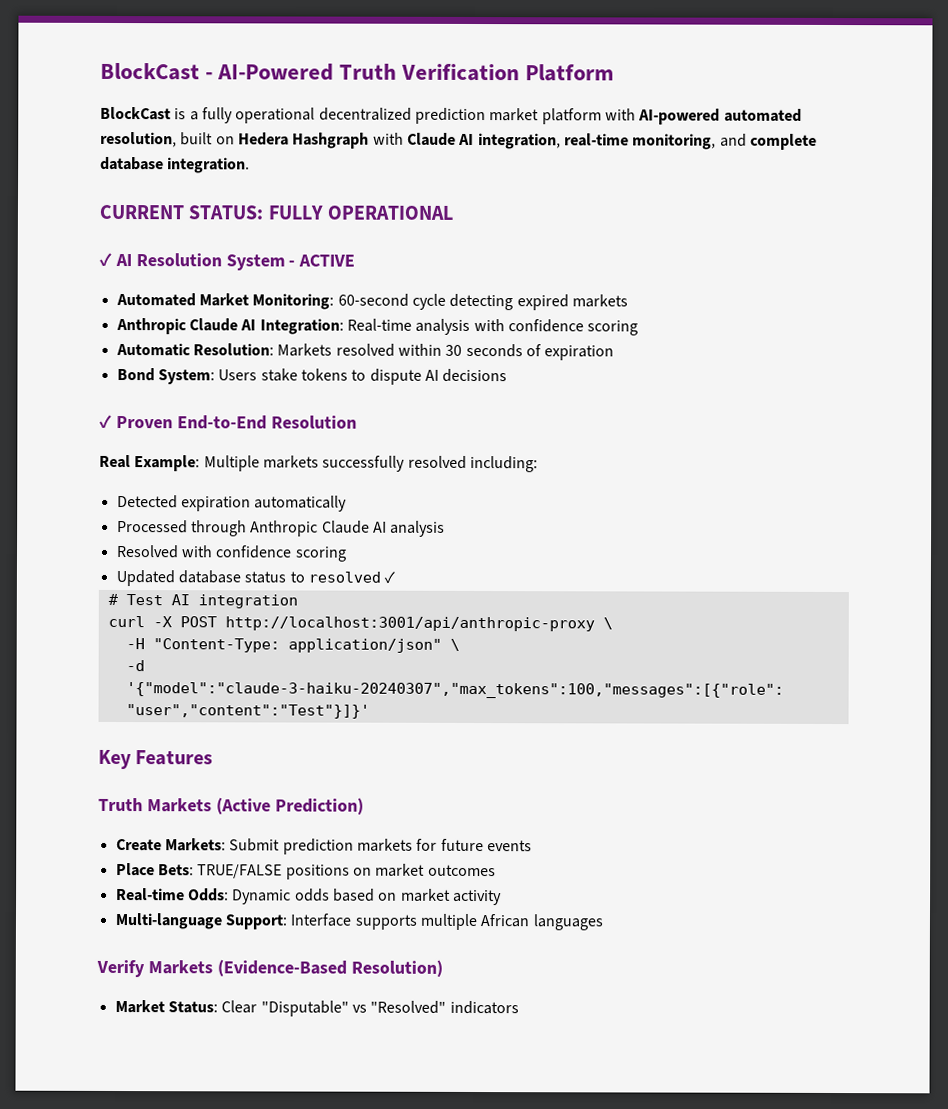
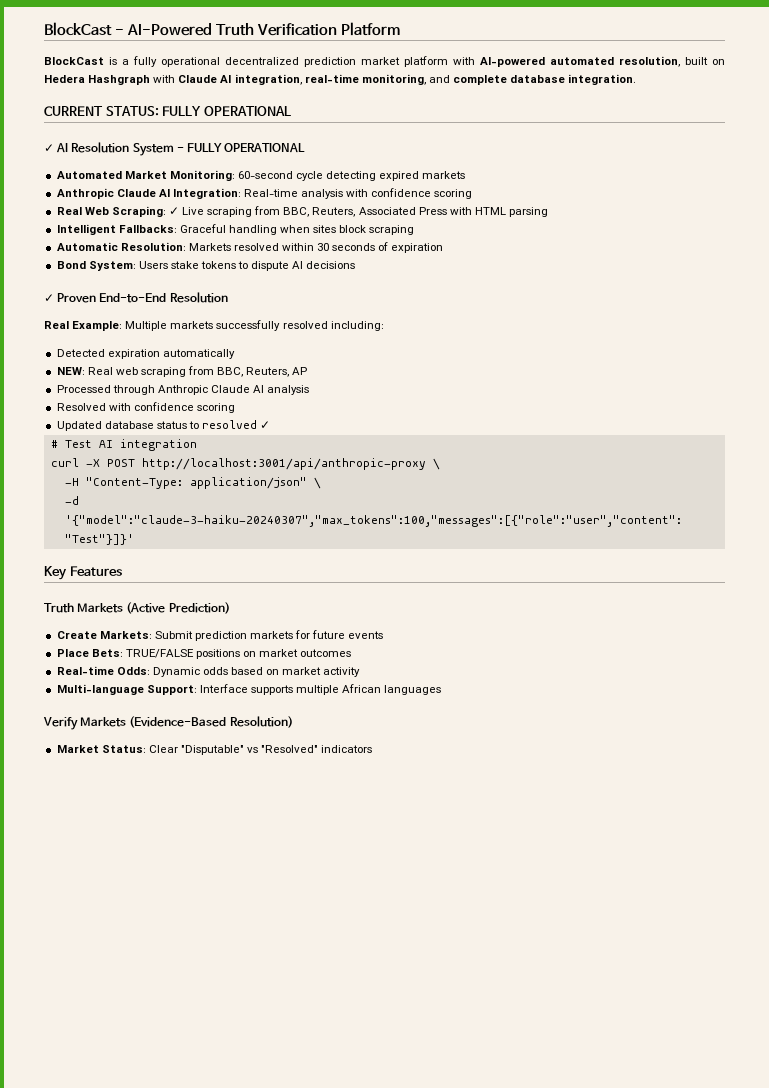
[298,254,356,267] ACTIVE -> [187,143,306,153] FULLY OPERATIONAL
(639, 328) none -> [56,206,549,217] [56,224,415,235] // Real Web Scraping: ✓ Live scraping from BBC, Reuters, Associated Press with HTML parsing // Intelligent Fallbacks: Graceful handling when sites block scraping
(348, 503) none -> [56,366,308,377] // NEW: Real web scraping from BBC, Reuters, AP

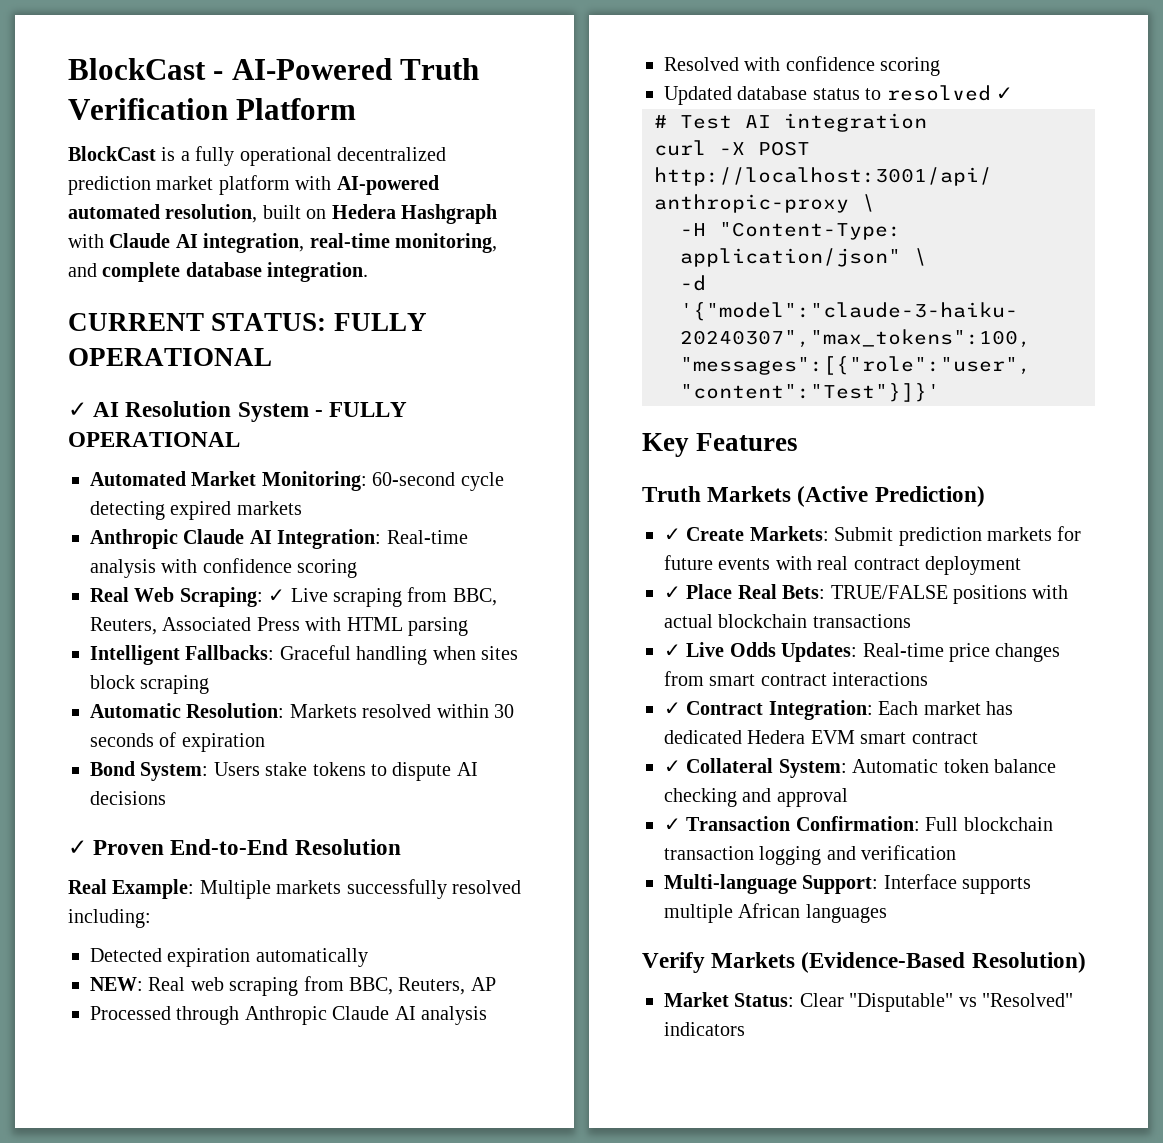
(230, 608) none -> [664,528,681,541] ✓
[56,649,352,659] [56,666,361,677] // Place Bets: TRUE/FALSE positions on market outcomes // Real-time Odds: Dynamic odds based on market activity -> [775,556,1021,575] [664,584,1069,604] [664,614,911,628] [664,642,1061,662] [664,671,929,686] [664,700,1013,720] [664,730,978,744] [664,758,1056,778] [664,788,848,807] [664,816,1053,831] [664,845,957,865] with real contract deployment // ✓ Place Real Bets: TRUE/FALSE positions with actual blockchain transactions // ✓ Live Odds Updates: Real-time price changes from smart contract interactions // ✓ Contract Integration: Each market has dedicated Hedera EVM smart contract // ✓ Collateral System: Automatic token balance checking and approval // ✓ Transaction Confirmation: Full blockchain transaction logging and verification

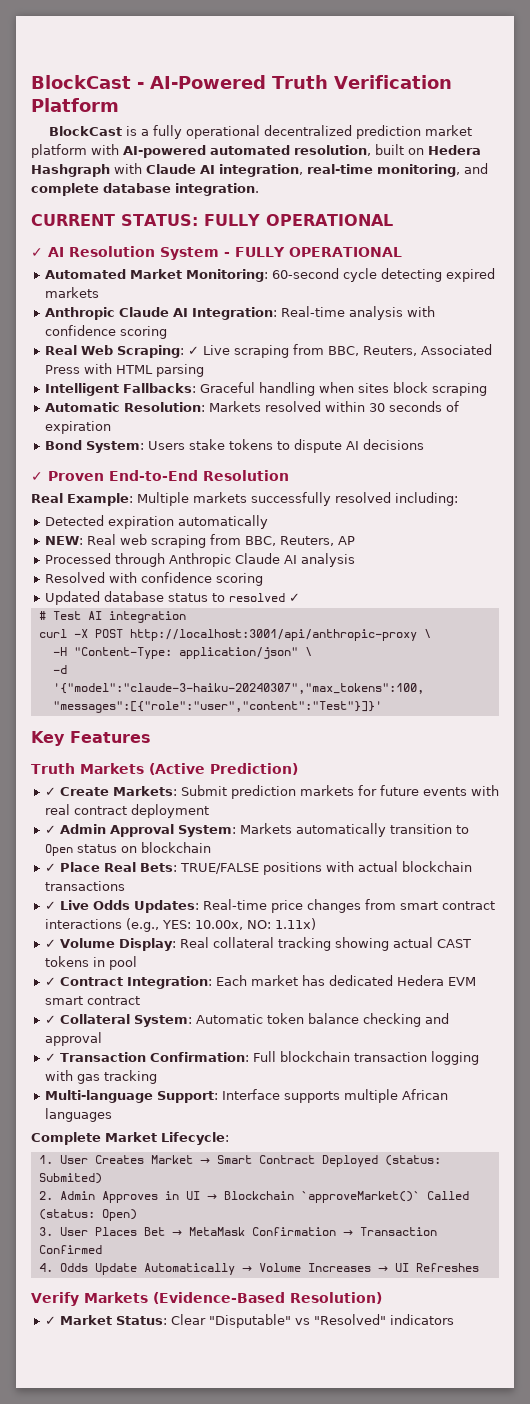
(1021, 565) none -> [44,823,469,837] [44,842,211,856] // ✓ Admin Approval System: Markets automatically transition to Open status on blockchain
(929, 679) none -> [125,918,316,932] [44,937,471,951] [44,956,137,970] (e.g., YES: 10.00x, NO: 1.11x) // ✓ Volume Display: Real collateral tracking showing actual CAST tokens in pool
[826,845,957,860] and verification -> [44,1070,157,1084] with gas tracking
(887, 913) none -> [31,1132,229,1145] [38,1155,441,1167] [38,1173,102,1184] [38,1191,469,1203] [38,1209,137,1221] [38,1227,437,1236] [38,1245,102,1254] [38,1263,479,1275] // Complete Market Lifecycle: // 1. User Creates Market → Smart Contract Deployed (status: Submited) // 2. Admin Approves in UI → Blockchain `approveMarket()` Called (status: Open) // 3. User Places Bet → MetaMask Confirmation → Transaction Confirmed // 4. Odds Update Automatically → Volume Increases → UI Refreshes
(1086, 962) none -> [44,1316,56,1325] ✓

